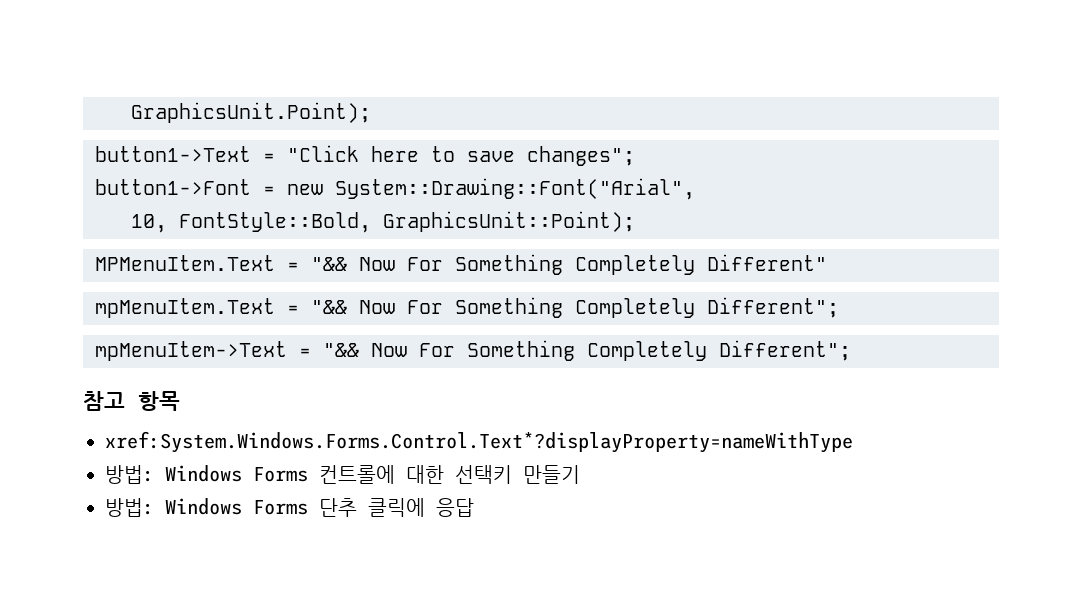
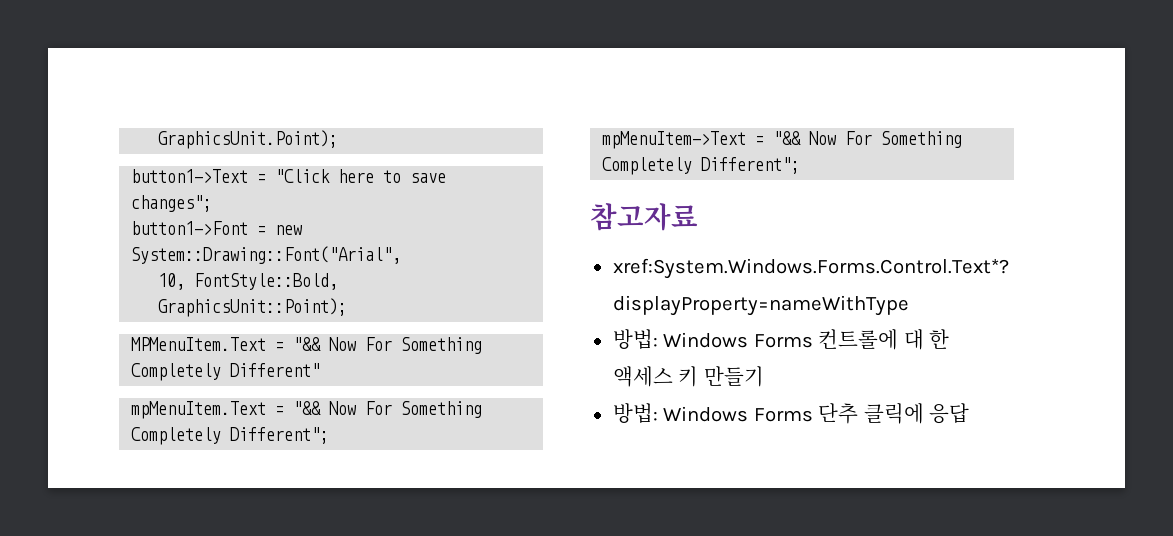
[83,391,180,411] 참고 항목 -> [590,203,698,231] 참고자료
[406,465,512,484] 대한 선택키 -> [903,329,950,350] [612,366,699,387] 대 한 액세스 키

